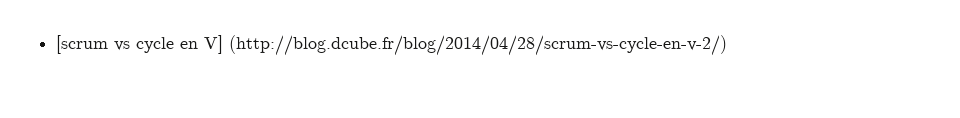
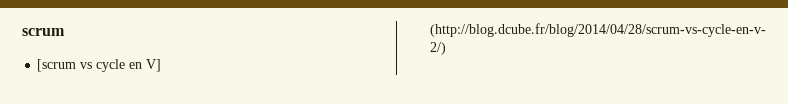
(56, 44) none -> [22,28,65,36] scrum //

